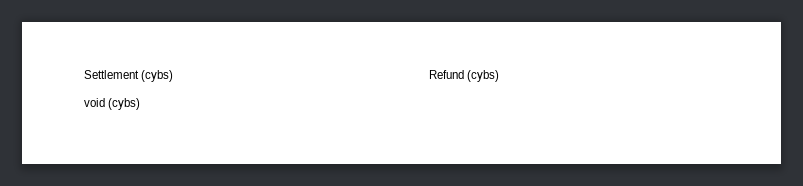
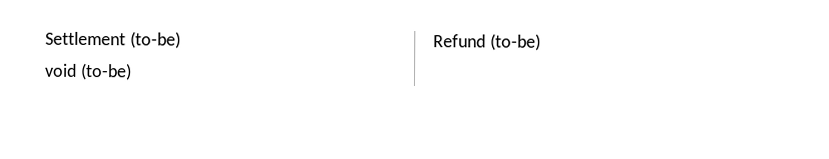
[141,70,174,82] (cybs) -> [129,31,181,49] (to-be)
[108,98,141,110] (cybs) -> [79,62,132,81] (to-be)
[467,70,500,82] (cybs) -> [489,33,541,51] (to-be)

